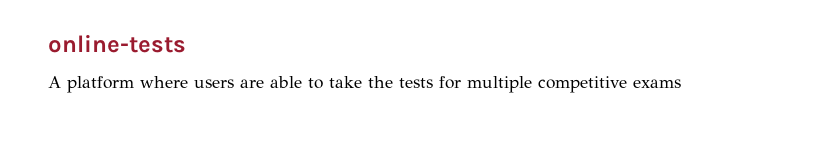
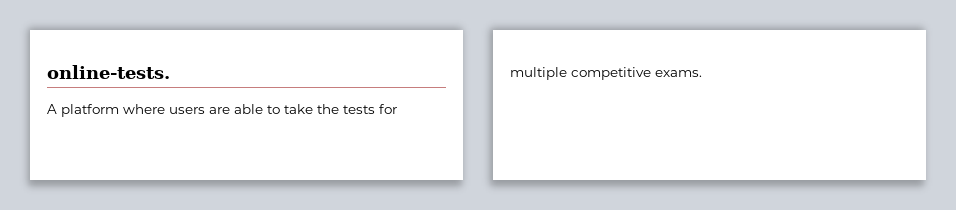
[48,34,186,53] online-tests -> [47,65,170,79] online-tests.
[633,79,681,88] exams -> [655,70,702,77] exams.

